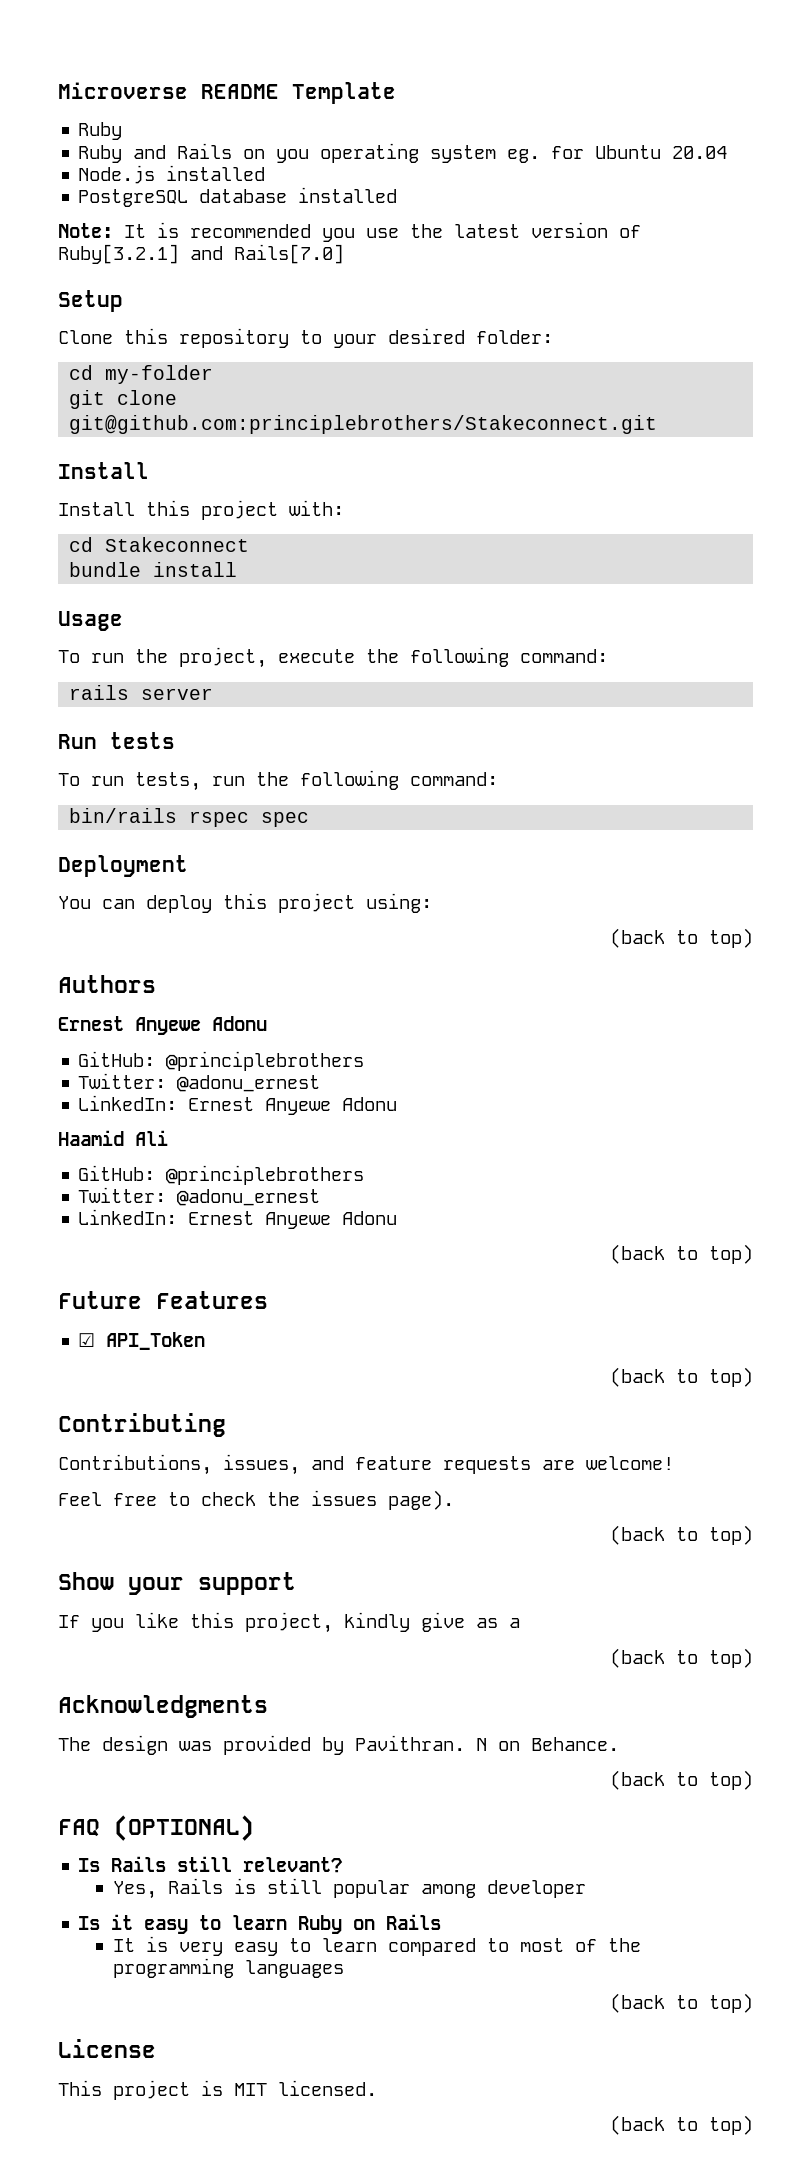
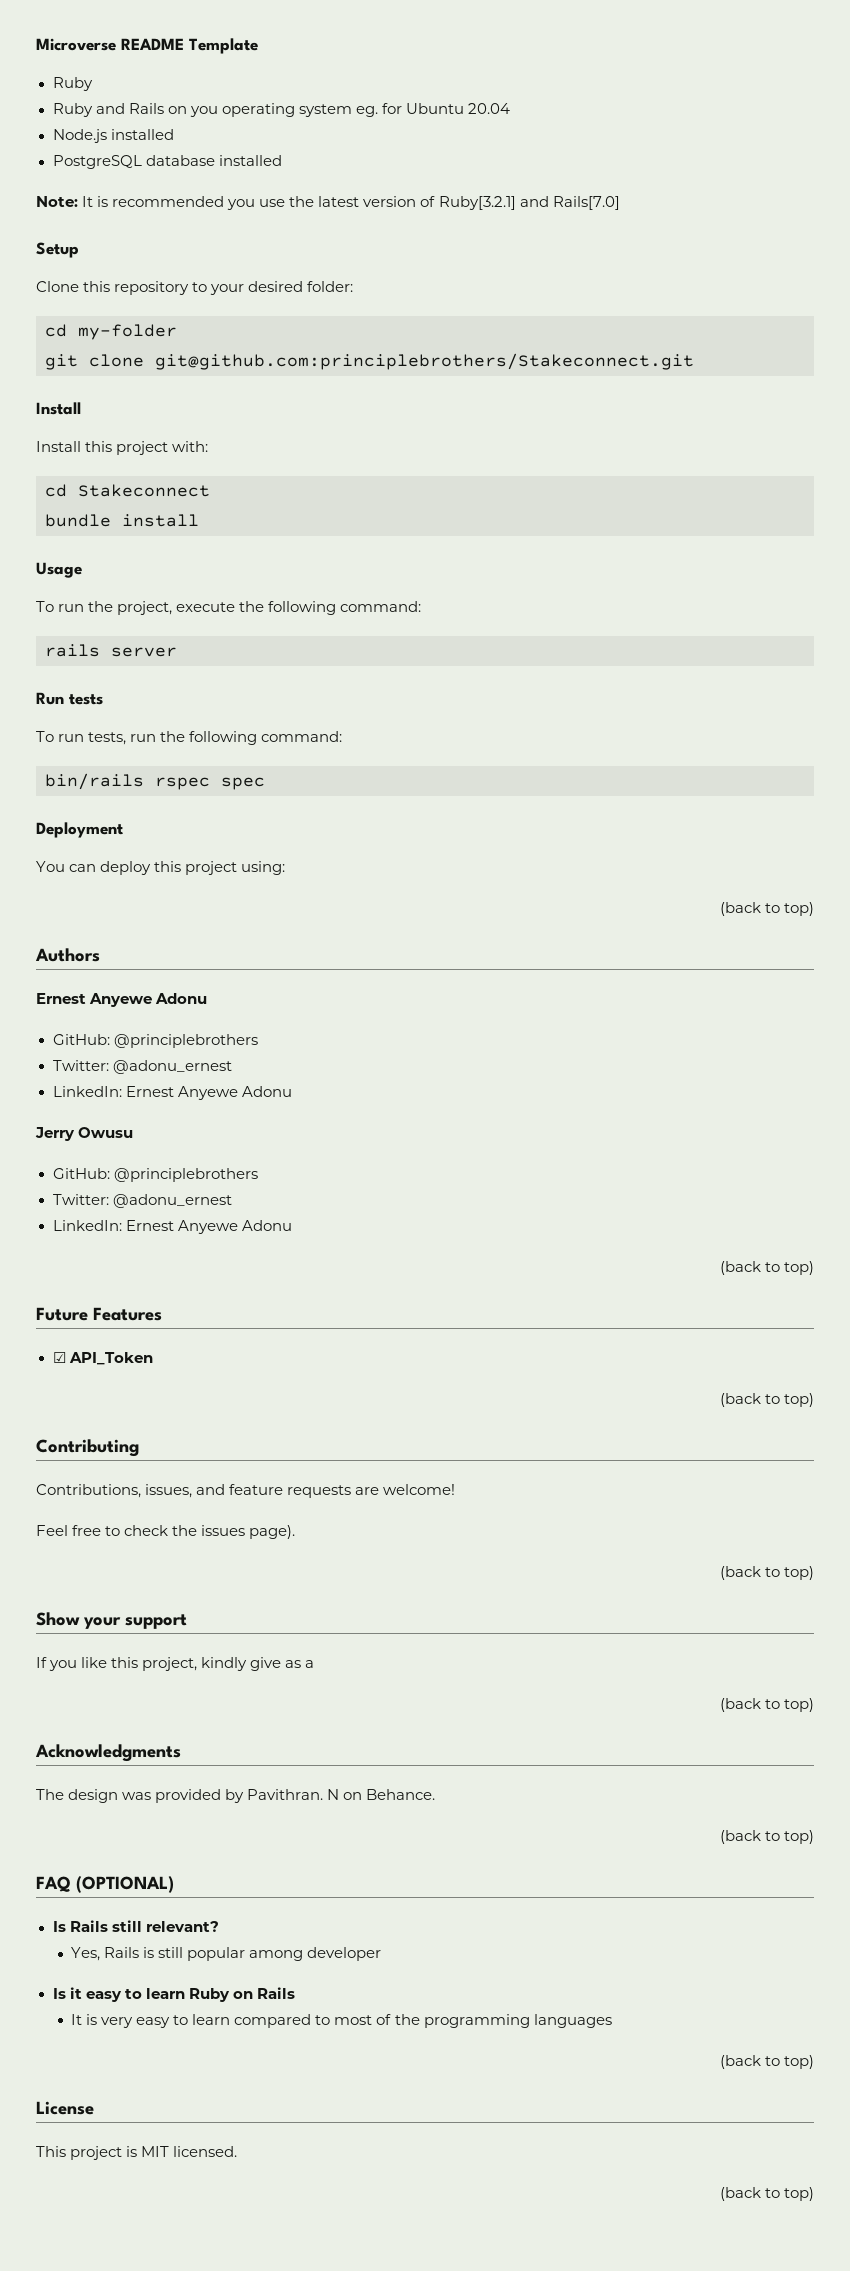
[58,1130,168,1146] Haamid Ali -> [35,1127,134,1141] Jerry Owusu

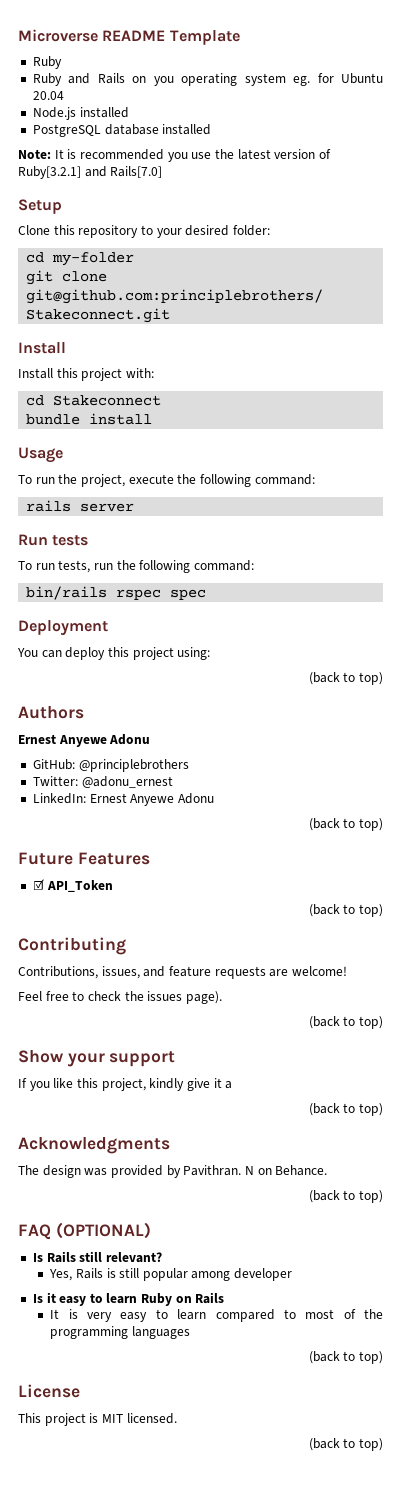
[35,1127,134,1141] [52,1168,258,1182] [52,1194,232,1208] [52,1220,292,1234] // Jerry Owusu // GitHub: @principlebrothers // Twitter: @adonu_ernest // LinkedIn: Ernest Anyewe Adonu -> (214, 798) none
[285,1660,302,1668] as -> [213,1078,222,1088] it

